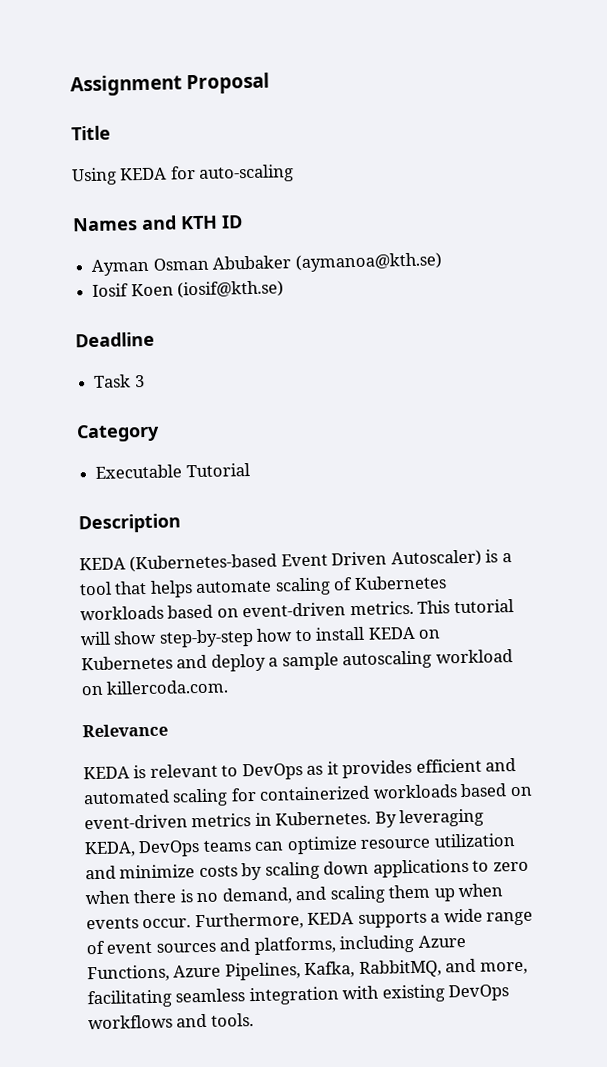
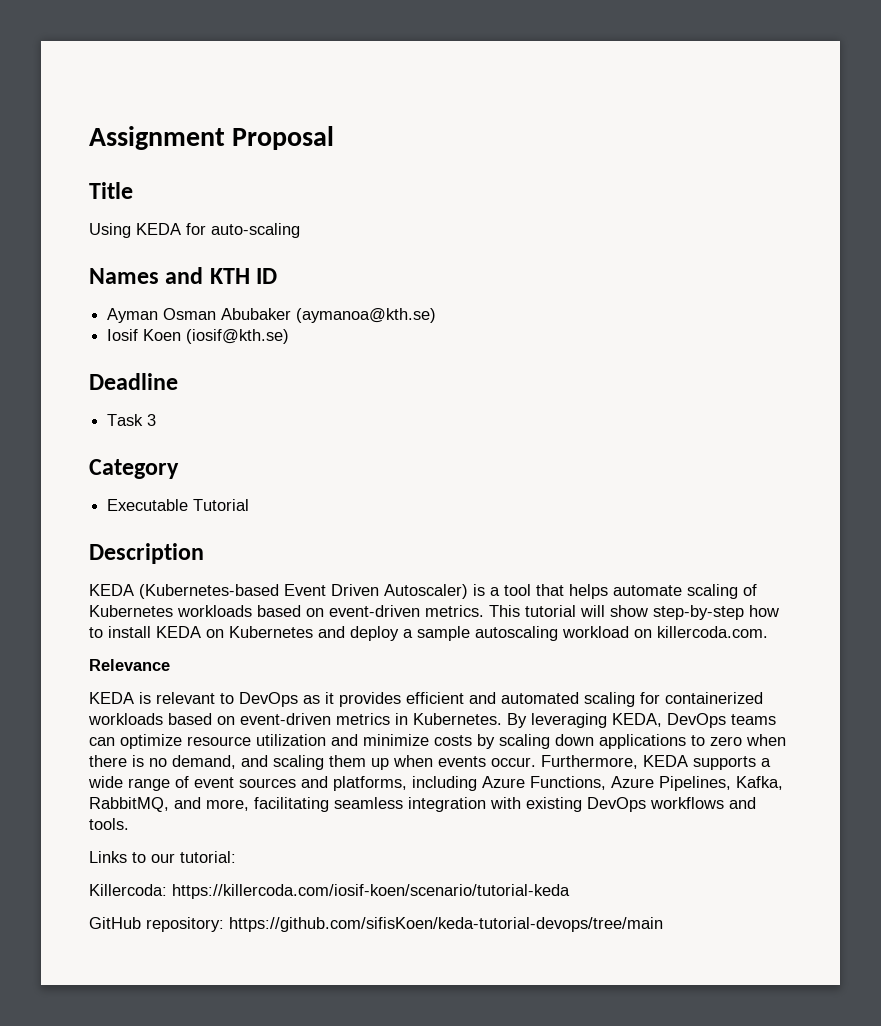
(254, 1020) none -> [89,851,236,863] [89,884,570,899] [89,917,663,932] // Links to our tutorial: // Killercoda: https://killercoda.com/iosif-koen/scenario/tutorial-keda // GitHub repository: https://github.com/sifisKoen/keda-tutorial-devops/tree/main

